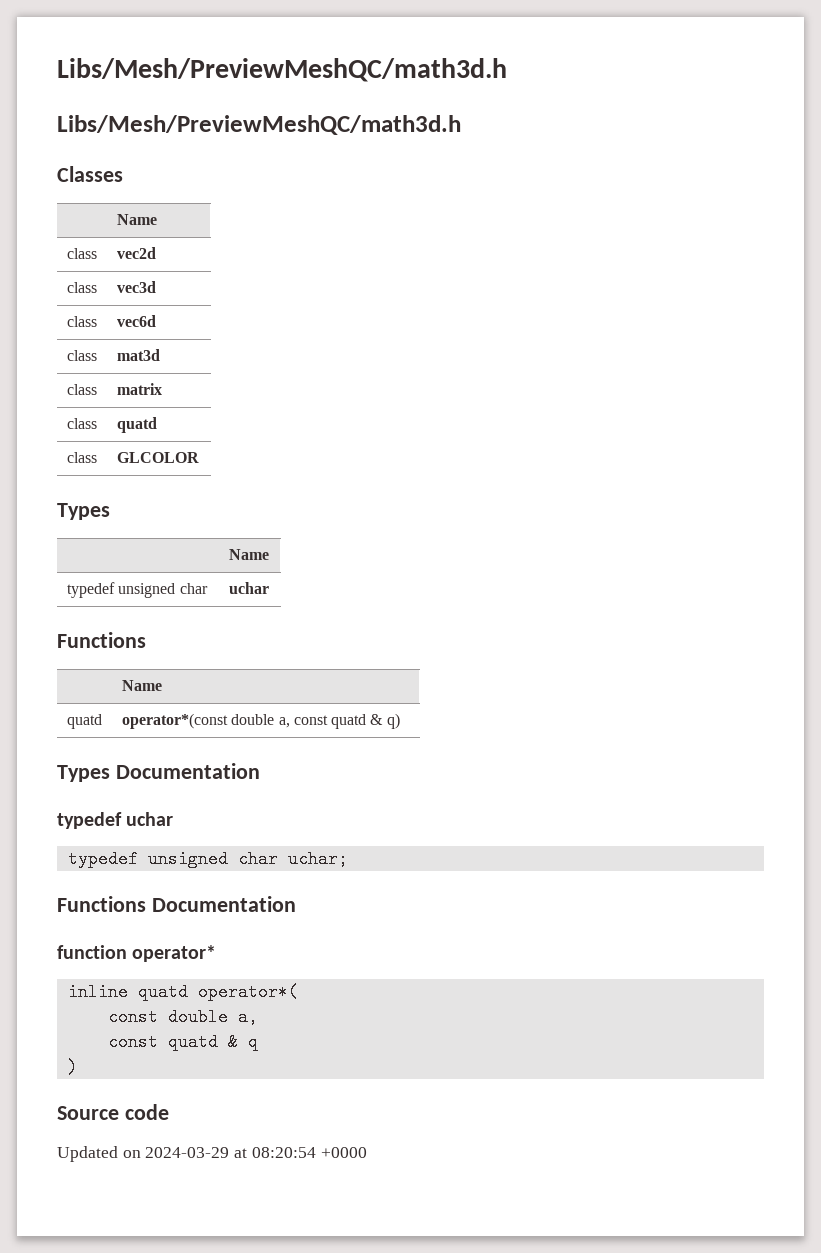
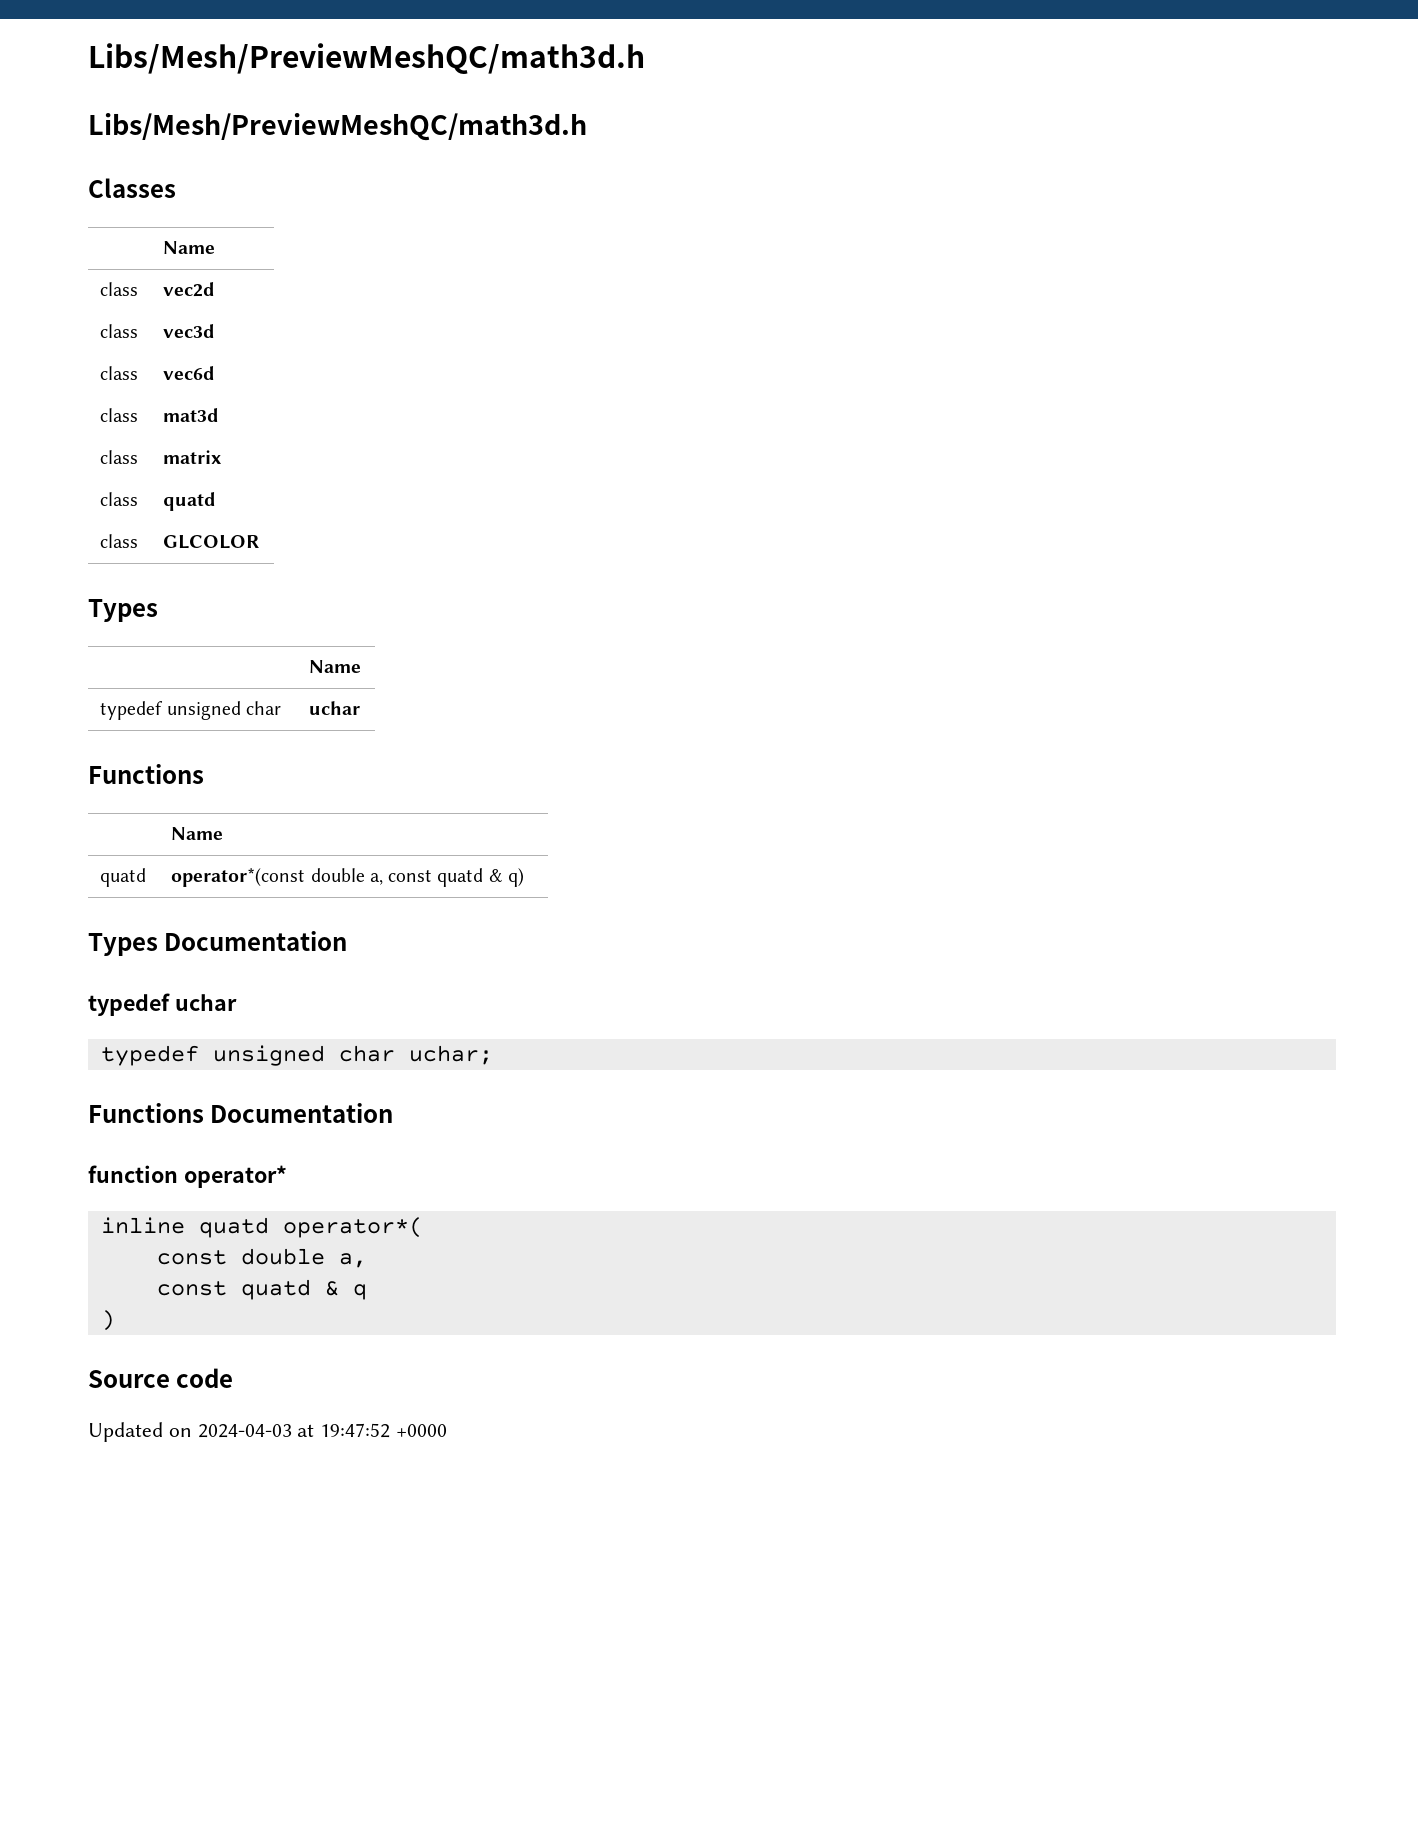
[145,1147,316,1158] 2024-03-29 at 08:20:54 -> [197,1423,391,1438] 2024-04-03 at 19:47:52

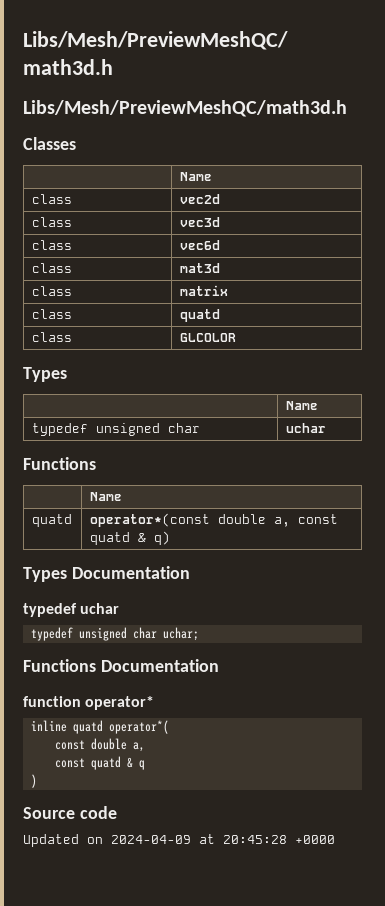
[197,1423,391,1438] 2024-04-03 at 19:47:52 -> [111,834,287,844] 2024-04-09 at 20:45:28

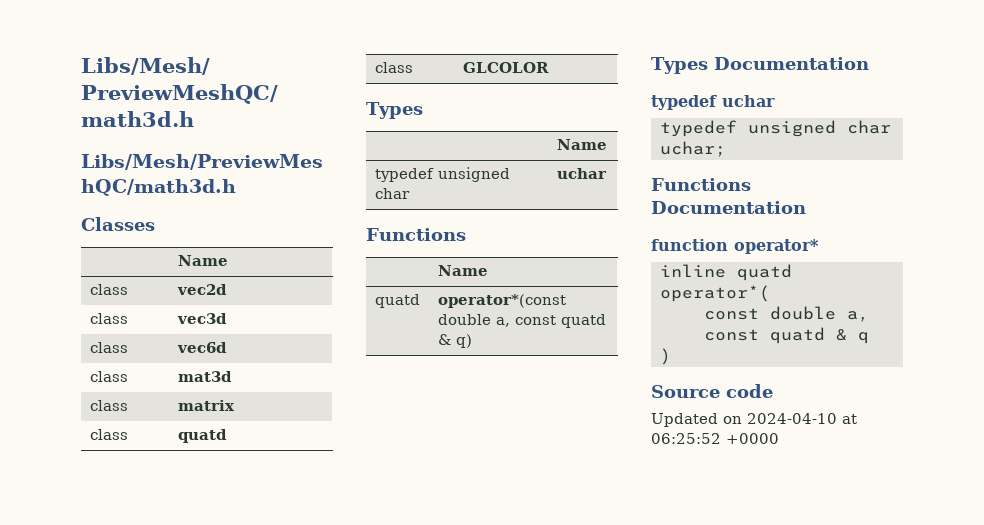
[111,834,287,844] 2024-04-09 at 20:45:28 -> [747,413,857,424] [651,433,721,444] 2024-04-10 at 06:25:52

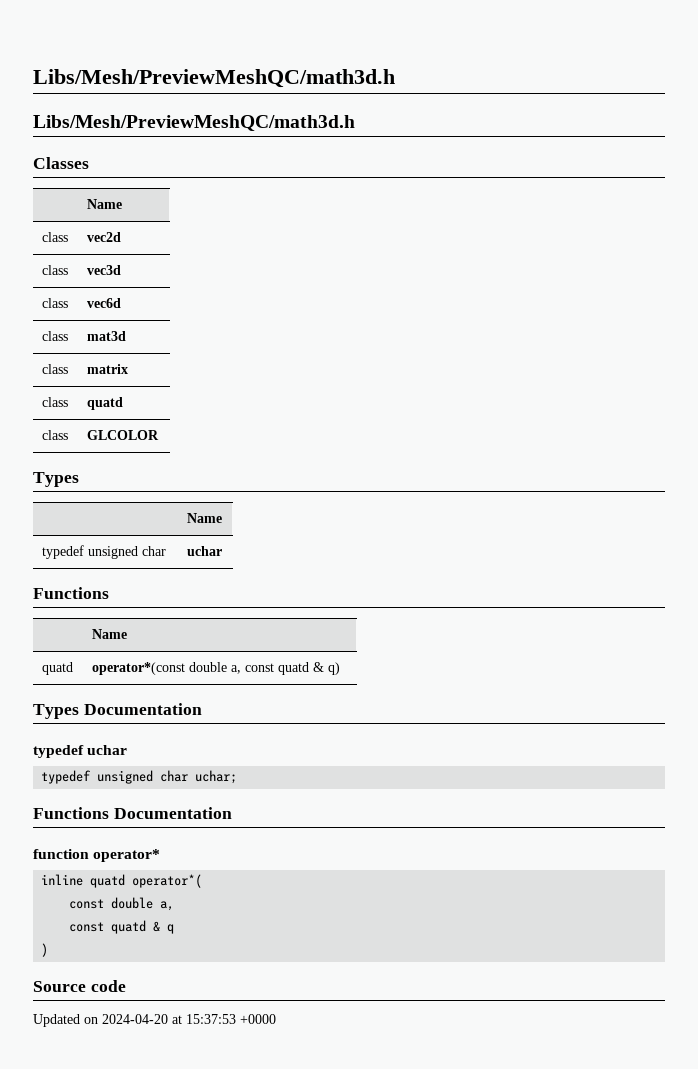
[747,413,857,424] [651,433,721,444] 2024-04-10 at 06:25:52 -> [102,1014,236,1024] 2024-04-20 at 15:37:53

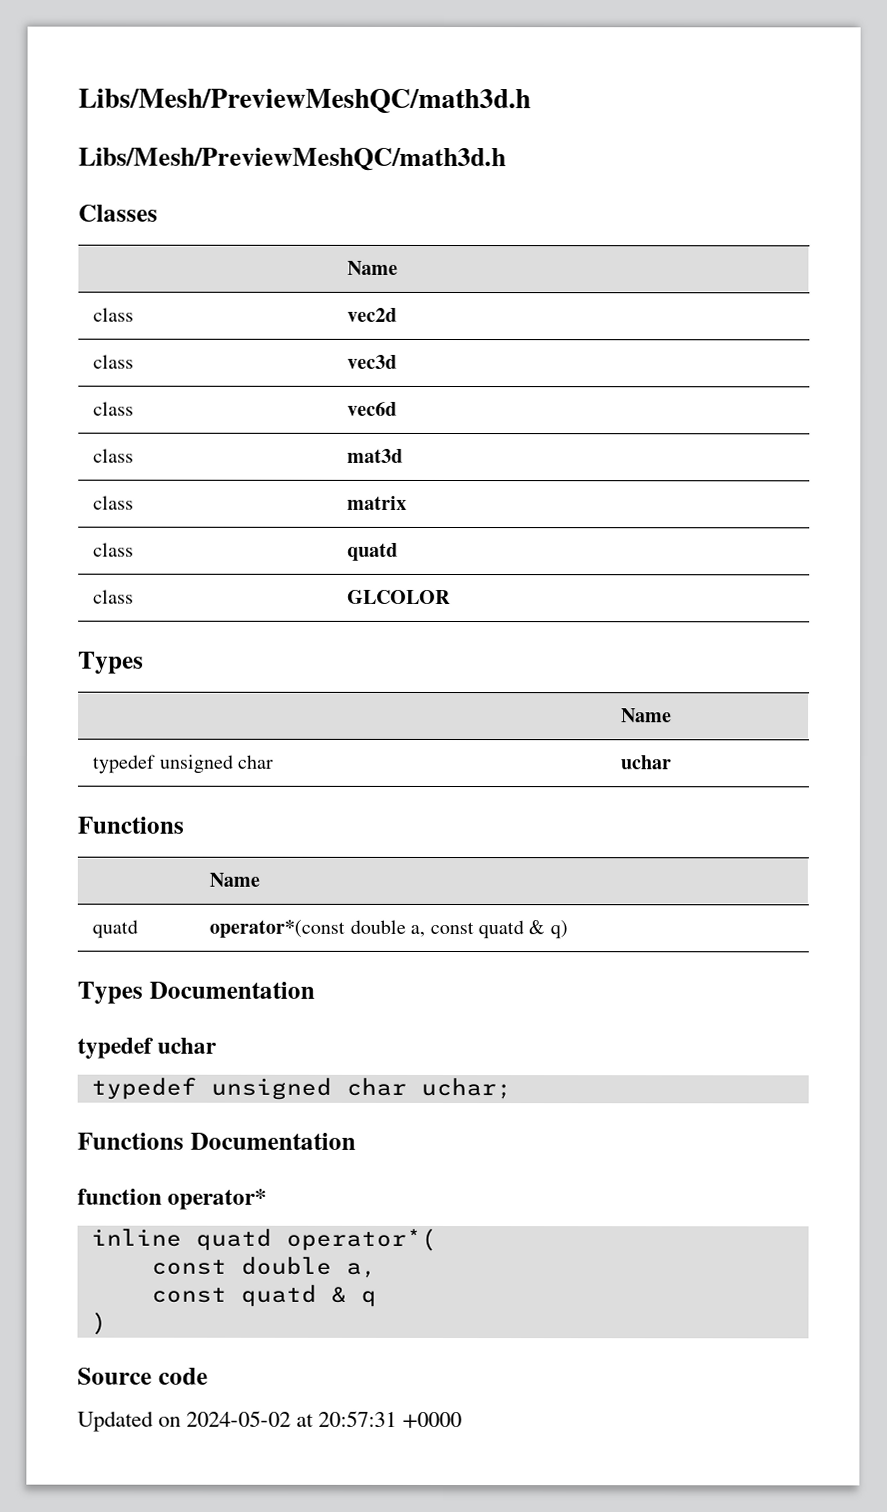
[102,1014,236,1024] 2024-04-20 at 15:37:53 -> [186,1410,398,1427] 2024-05-02 at 20:57:31

